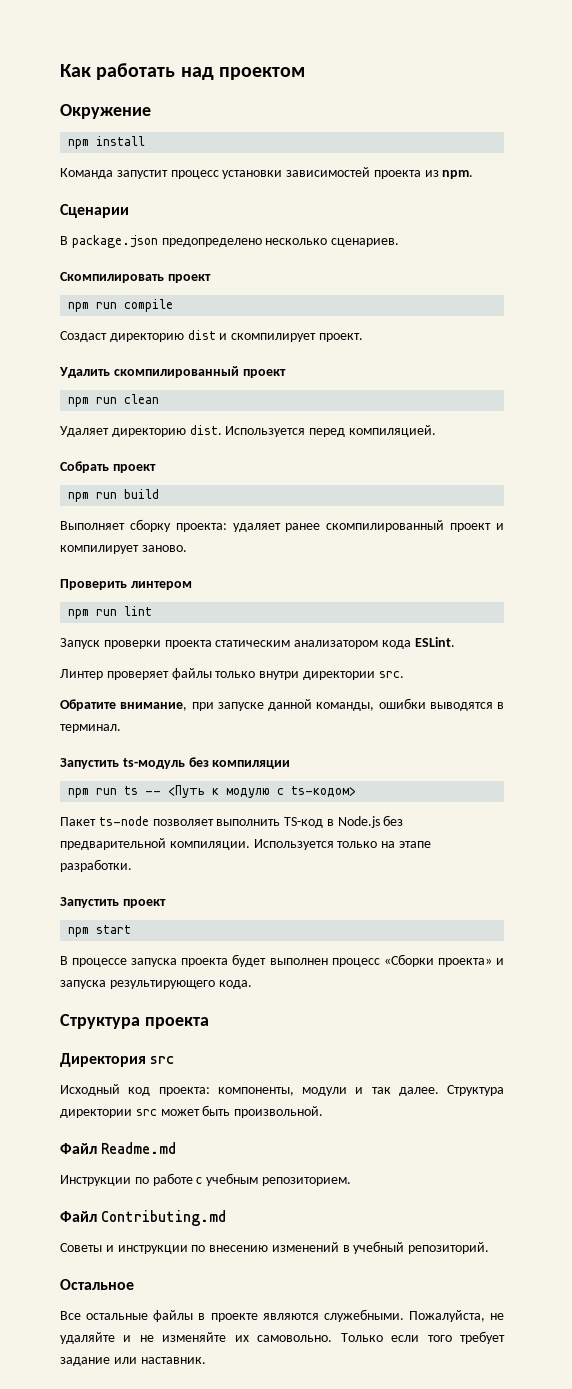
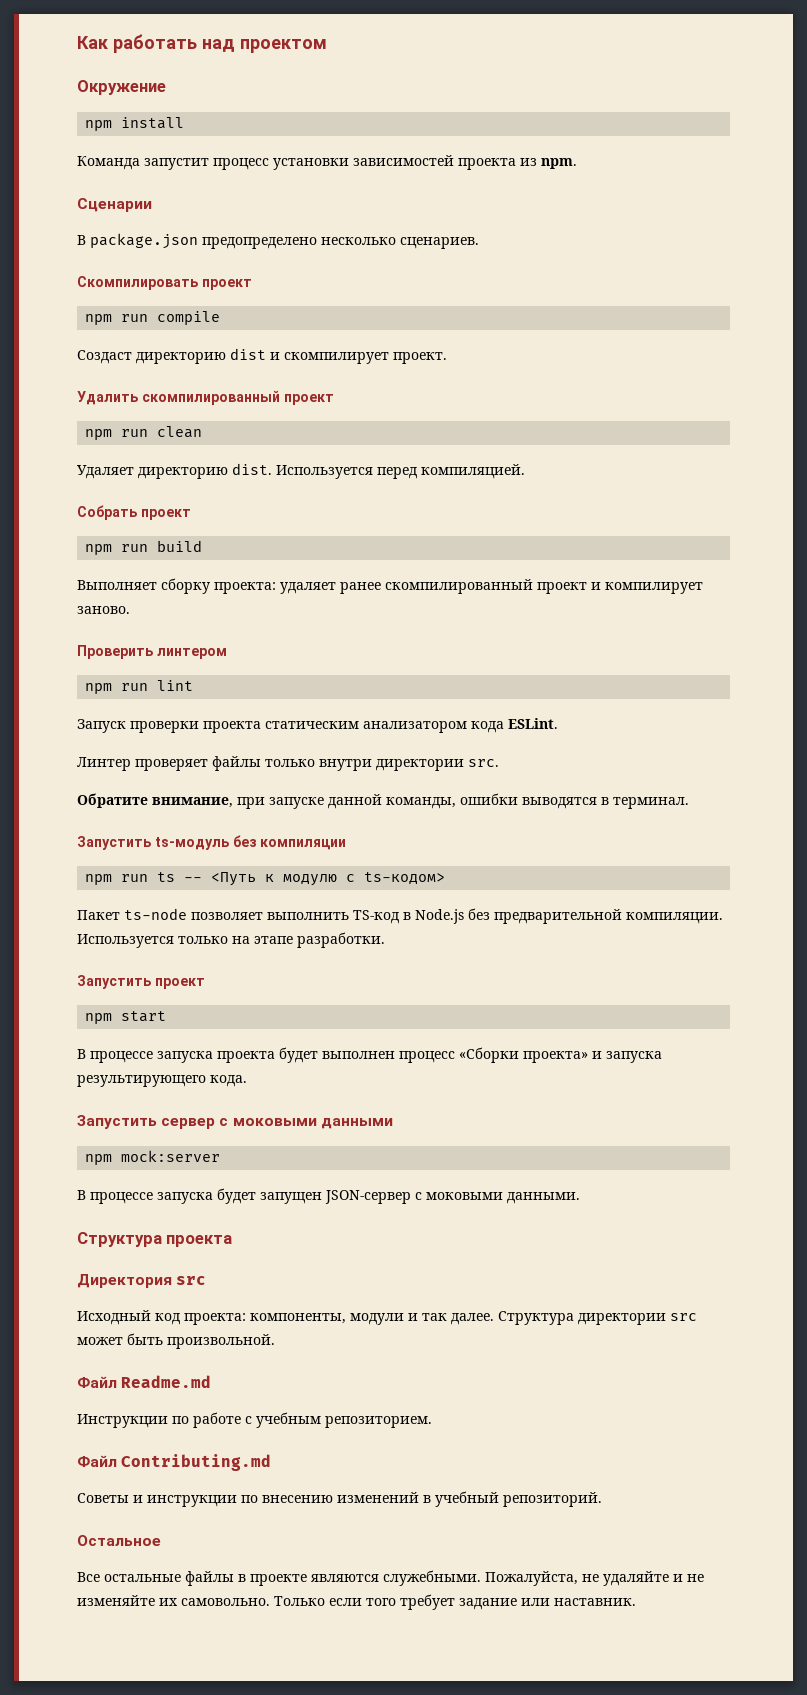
(252, 984) none -> [77,1115,393,1129] [85,1150,221,1165] [77,1188,580,1204] // Запустить сервер с моковыми данными // npm mock:server // В процессе запуска будет запущен JSON-сервер с моковыми данными.

